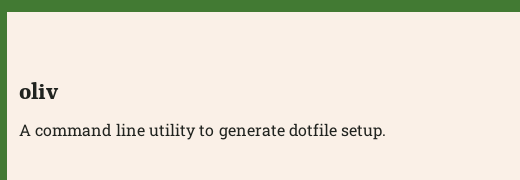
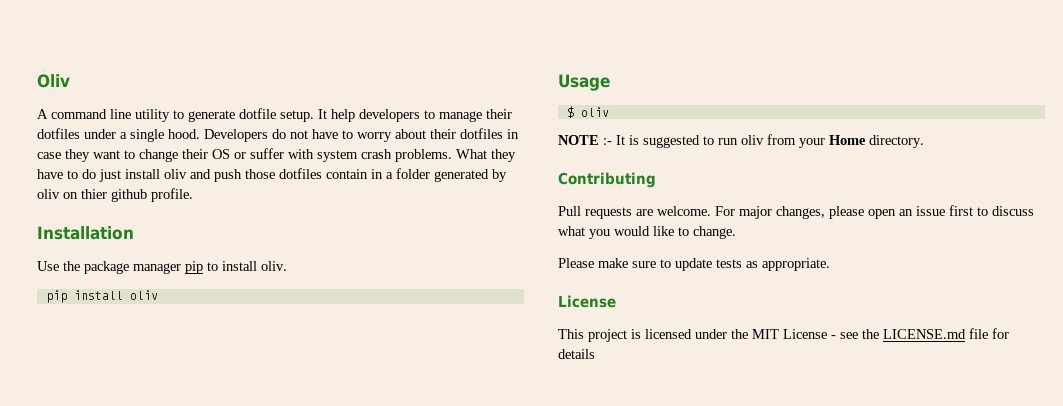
[19,82,59,99] oliv -> [37,74,70,88] Oliv
(387, 132) none -> [318,109,512,122] [37,128,519,142] [37,148,516,162] [37,168,507,182] [37,188,193,202] [37,226,134,240] [37,261,287,274] [45,290,158,303] [558,74,610,91] [566,106,609,118] [558,134,924,148] [558,172,656,188] [558,205,1034,219] [558,226,736,239] [558,258,830,271] [558,295,616,308] [558,328,1009,342] [558,349,595,359] It help developers to manage their dotfiles under a single hood. Developers do not have to worry about their dotfiles in case they want to change their OS or suffer with system crash problems. What they have to do just install oliv and push those dotfiles contain in a folder generated by oliv on thier github profile. // Installation // Use the package manager pip to install oliv. // pip install oliv // Usage // $ oliv // NOTE :- It is suggested to run oliv from your Home directory. // Contributing // Pull requests are welcome. For major changes, please open an issue first to discuss what you would like to change. // Please make sure to update tests as appropriate. // License // This project is licensed under the MIT License - see the LICENSE.md file for details

